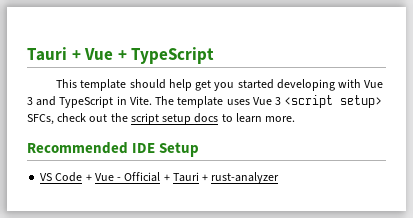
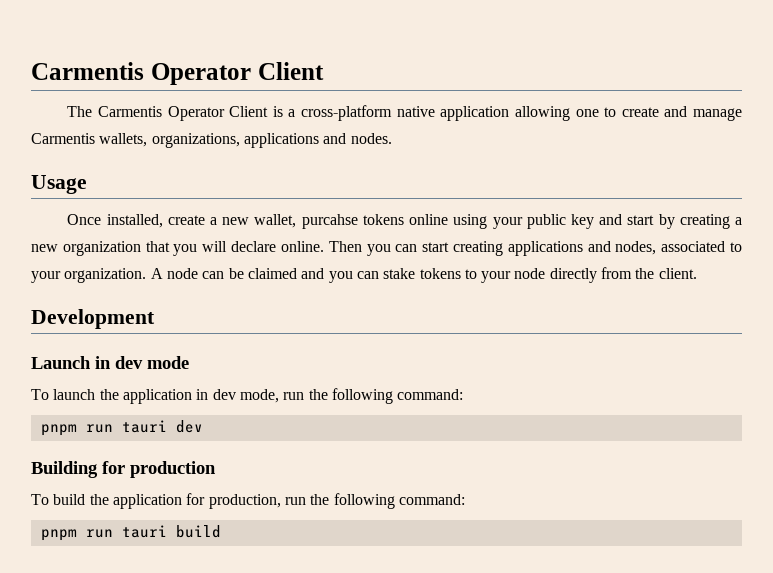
[27,47,215,64] [56,79,384,91] [27,95,383,108] [27,113,296,125] [27,142,200,157] [40,172,280,184] Tauri + Vue + TypeScript // This template should help get you started developing with Vue 3 and TypeScript in Vite. The template uses Vue 3 <script setup> SFCs, check out the script setup docs to learn more. // Recommended IDE Setup // VS Code + Vue - Official + Tauri + rust-analyzer -> [31,62,324,85] [67,105,742,121] [31,133,392,148] [31,175,87,194] [67,214,742,229] [31,241,742,256] [31,267,697,283] [31,309,155,329] [31,356,189,369] [31,388,464,404] [40,420,203,436] [31,461,216,478] [31,493,465,509] [40,525,221,541] Carmentis Operator Client // The Carmentis Operator Client is a cross-platform native application allowing one to create and manage Carmentis wallets, organizations, applications and nodes. // Usage // Once installed, create a new wallet, purcahse tokens online using your public key and start by creating a new organization that you will declare online. Then you can start creating applications and nodes, associated to your organization. A node can be claimed and you can stake tokens to your node directly from the client. // Development // Launch in dev mode // To launch the application in dev mode, run the following command: // pnpm run tauri dev // Building for production // To build the application for production, run the following command: // pnpm run tauri build

